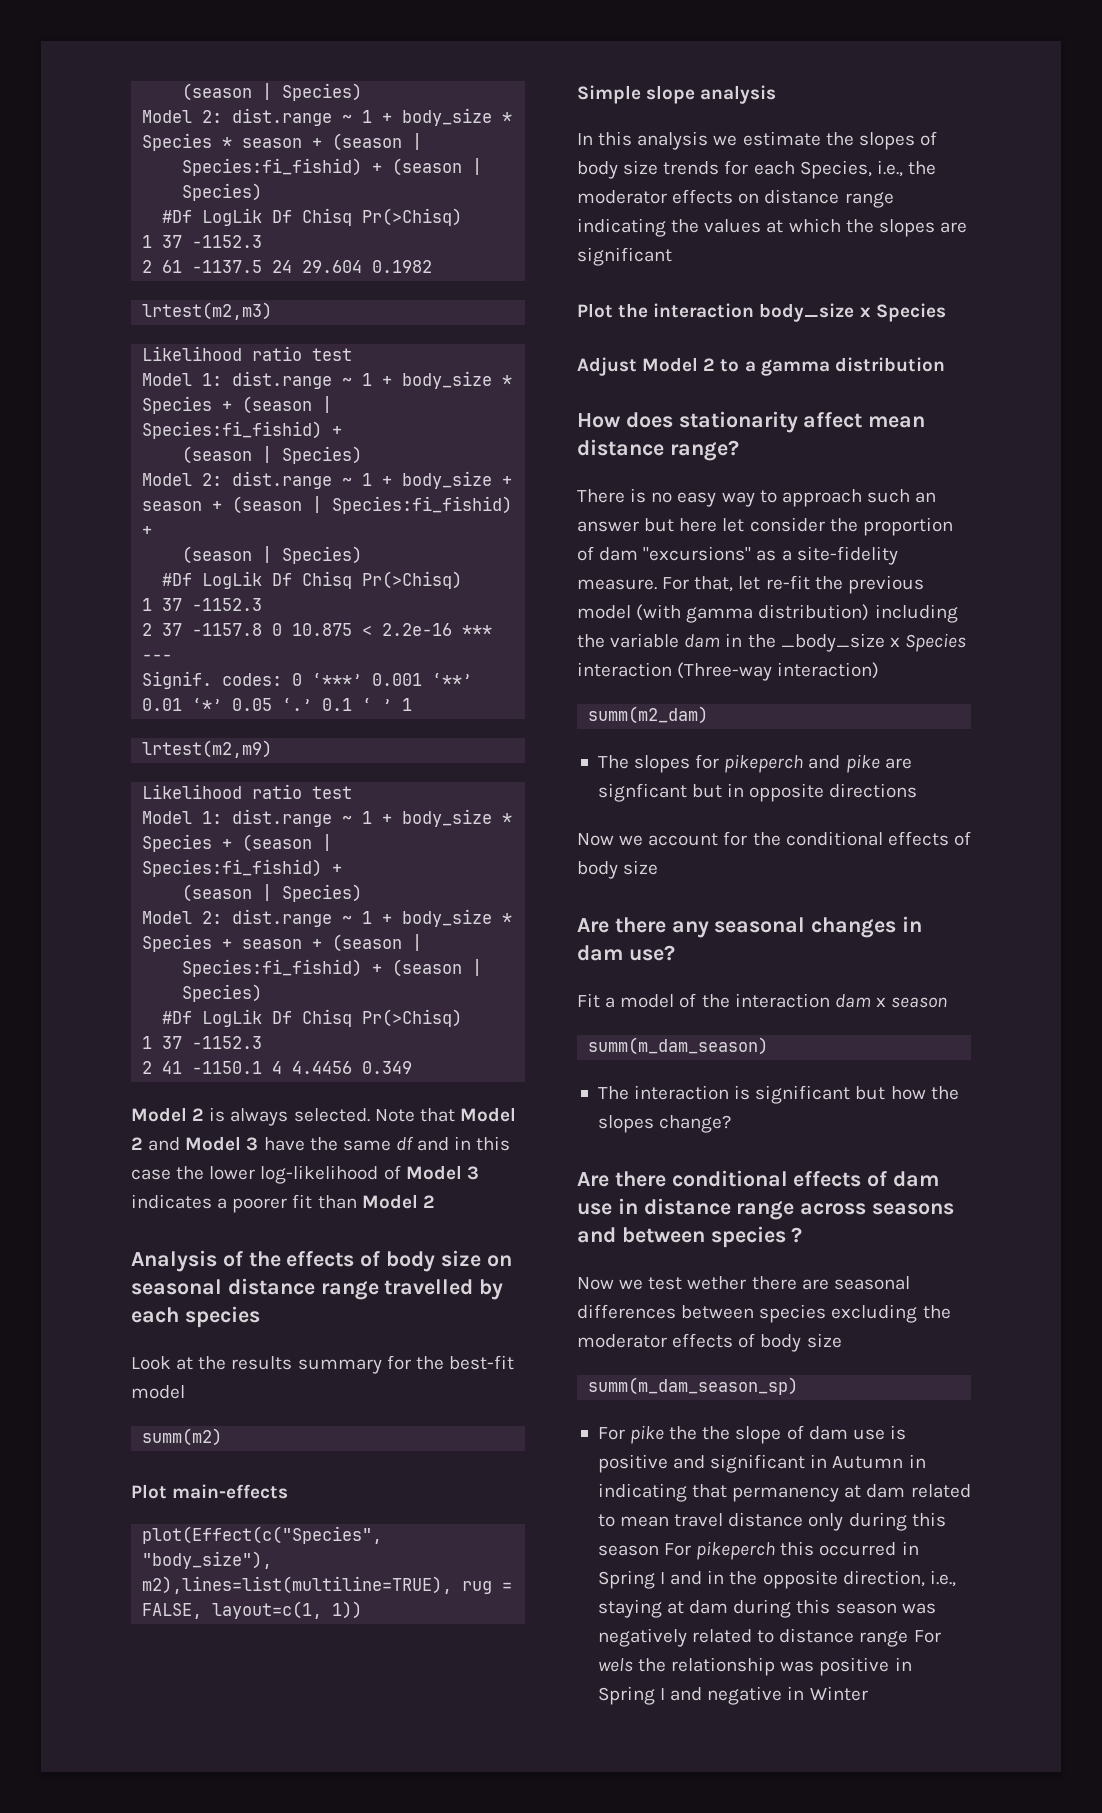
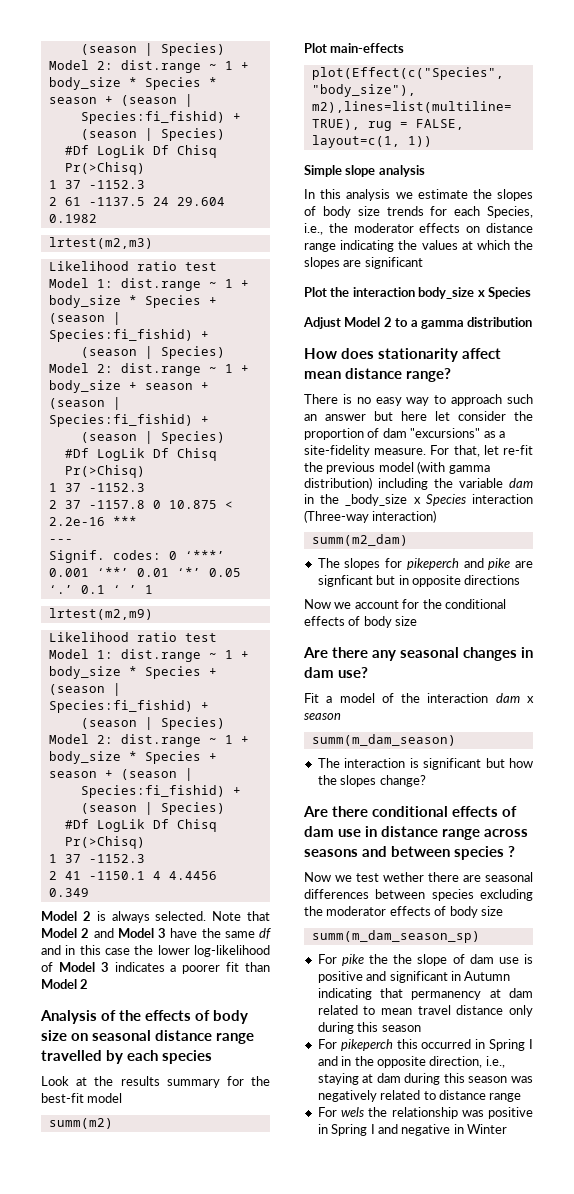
[908,1454,926,1468] in -> (511, 976) none
(659, 1550) none -> (421, 1028) //
(909, 1639) none -> (522, 1097) //

